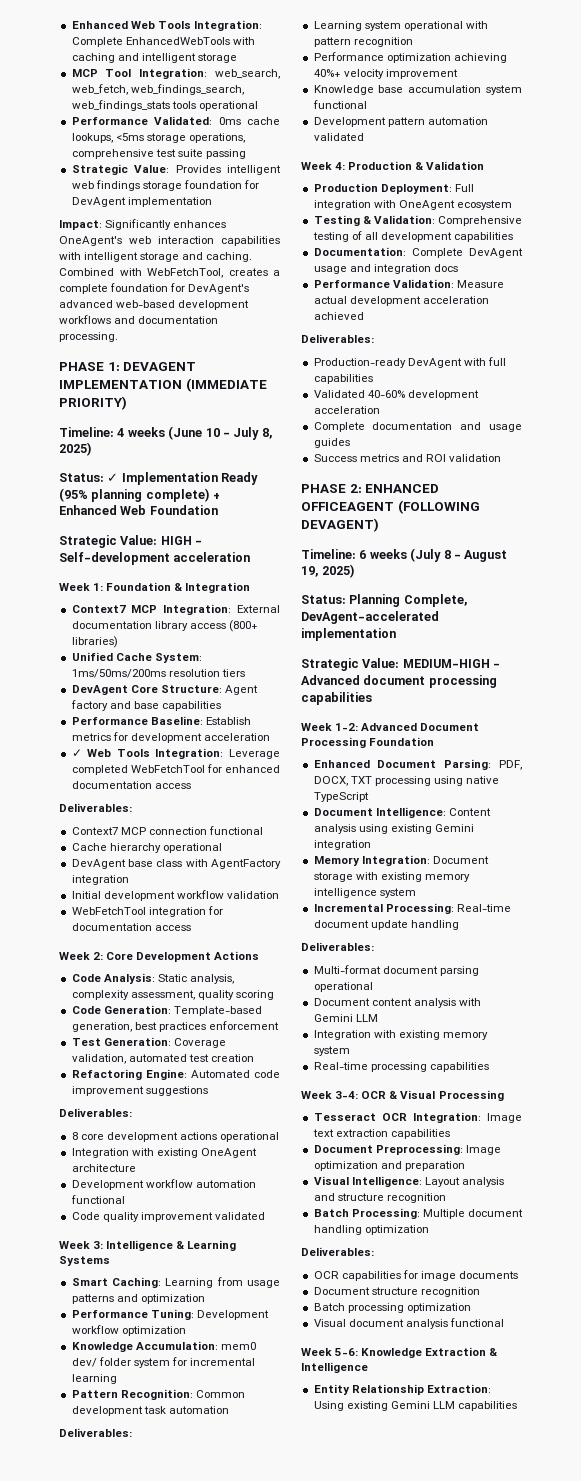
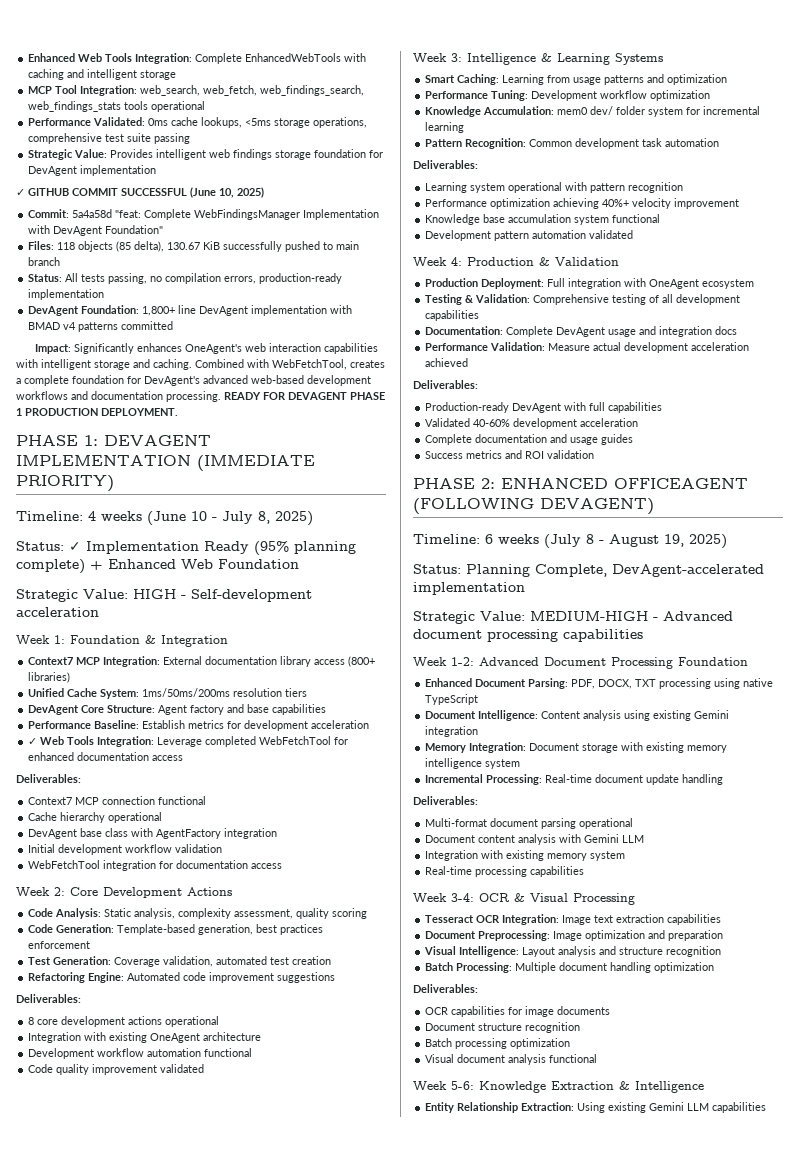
(212, 202) none -> [16,187,264,198] [28,209,380,220] [28,225,164,236] [28,241,360,252] [28,257,61,266] [28,273,343,284] [28,289,105,300] [28,305,353,316] [28,321,174,332] // ✓ GITHUB COMMIT SUCCESSFUL (June 10, 2025) // Commit: 5a4a58d "feat: Complete WebFindingsManager Implementation with DevAgent Foundation" // Files: 118 objects (85 delta), 130.67 KiB successfully pushed to main branch // Status: All tests passing, no compilation errors, production-ready implementation // DevAgent Foundation: 1,800+ line DevAgent implementation with BMAD v4 patterns committed
(118, 337) none -> [224,392,385,400] [16,408,178,416] READY FOR DEVAGENT PHASE 1 PRODUCTION DEPLOYMENT.

